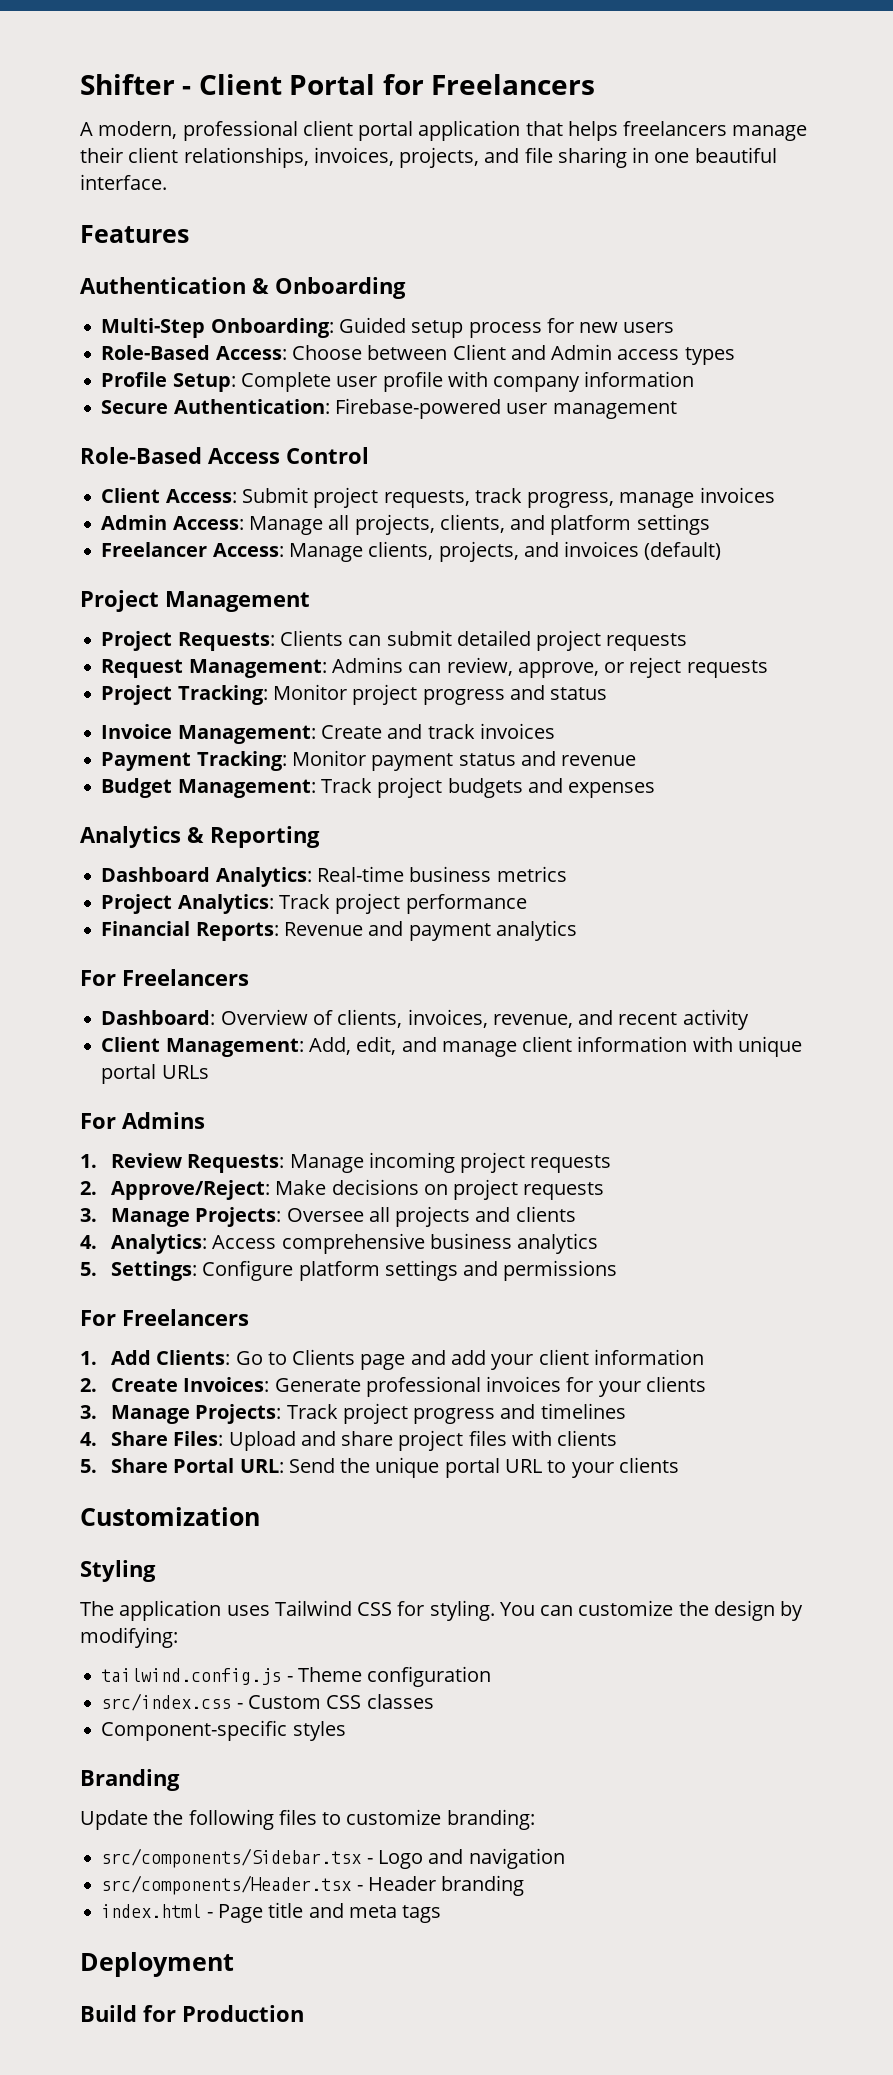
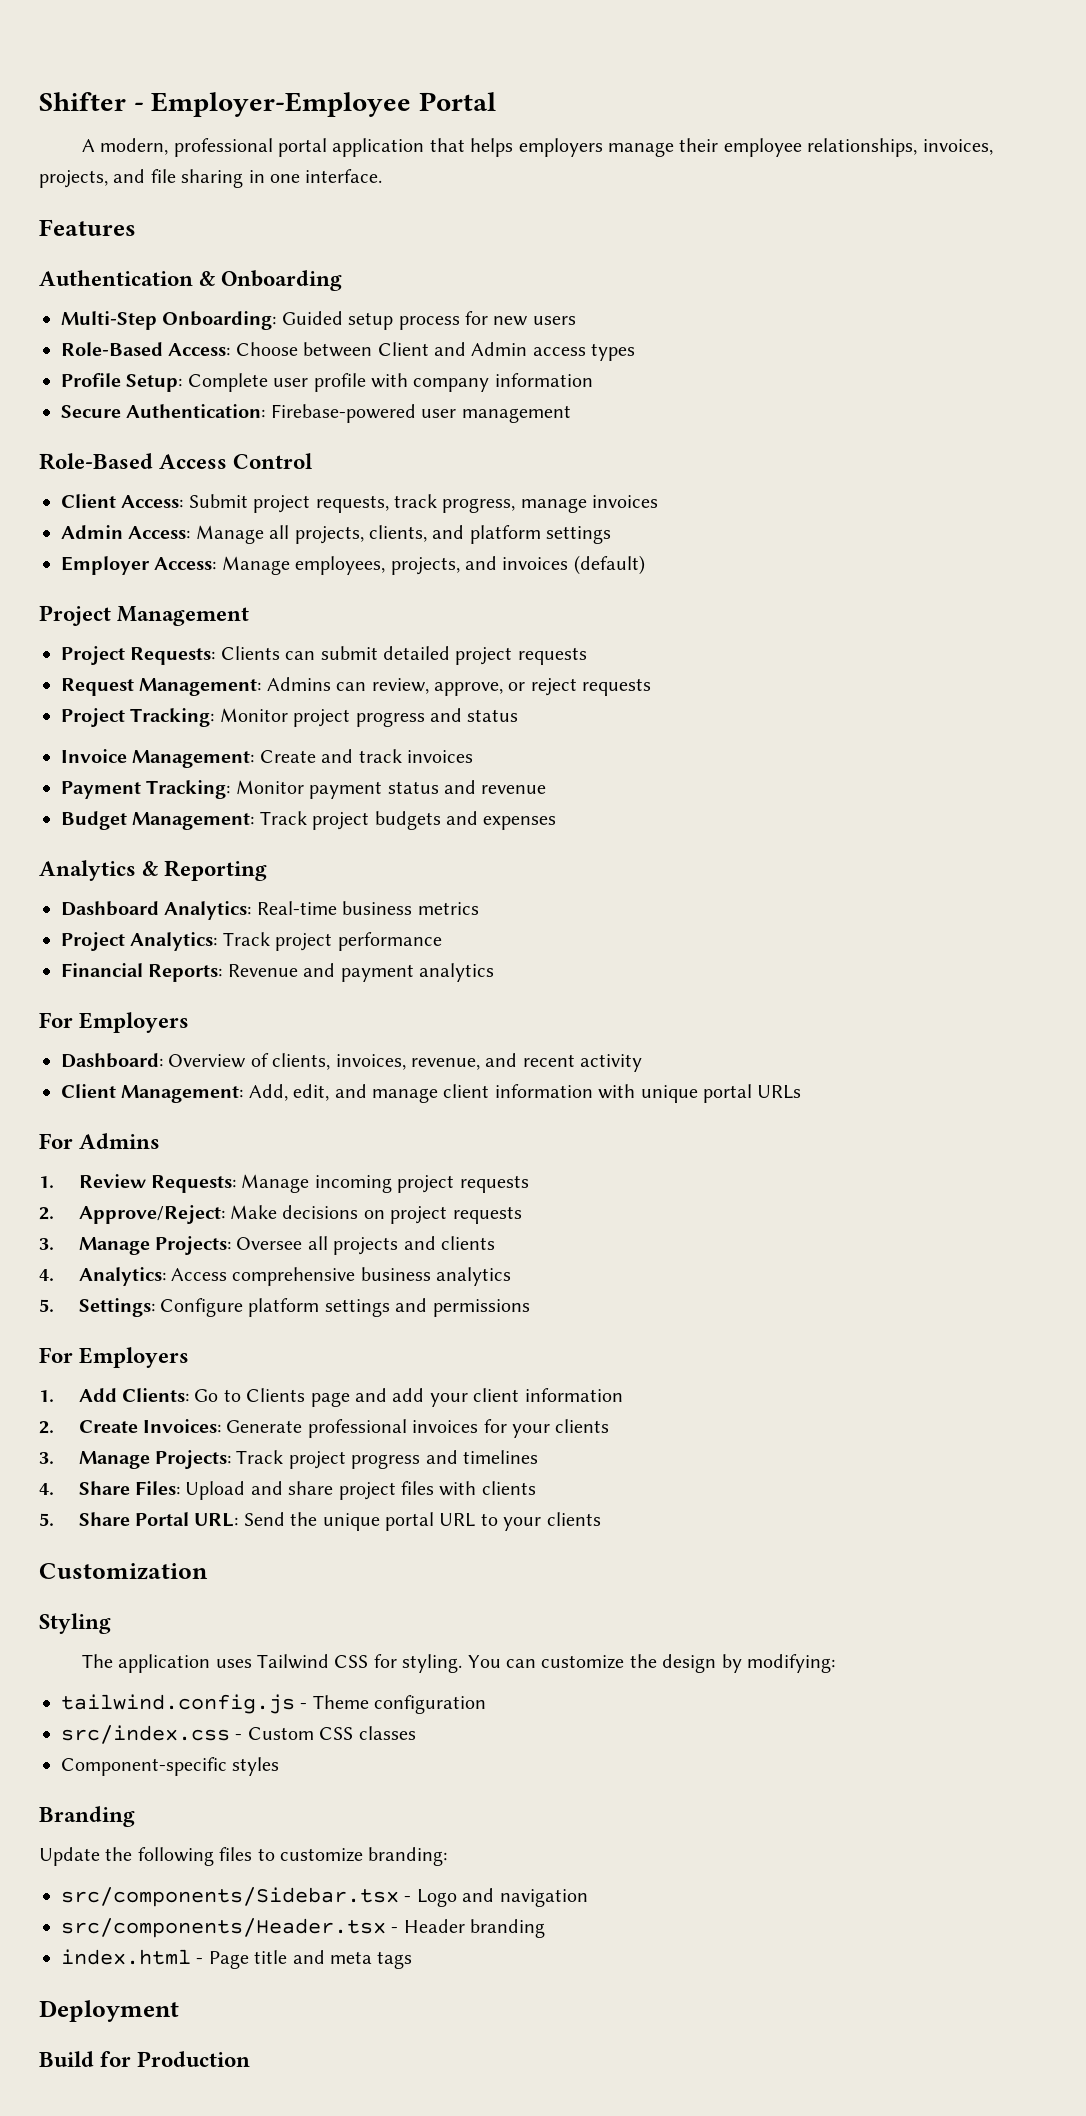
[198,74,596,95] Client Portal for Freelancers -> [151,92,496,117] Employer-Employee Portal
[302,120,353,136] client -> (273, 147) none
[623,121,728,136] freelancers -> [518,138,603,157] employers
[128,147,179,163] client -> [723,138,802,157] employee
[694,147,777,163] beautiful -> (300, 178) none
[101,541,434,562] Freelancer Access: Manage clients, -> [61,556,386,575] Employer Access: Manage employees,
[122,969,249,986] Freelancers -> [79,1012,190,1033] Employers
[122,1309,249,1326] Freelancers -> [79,1347,190,1368] Employers

